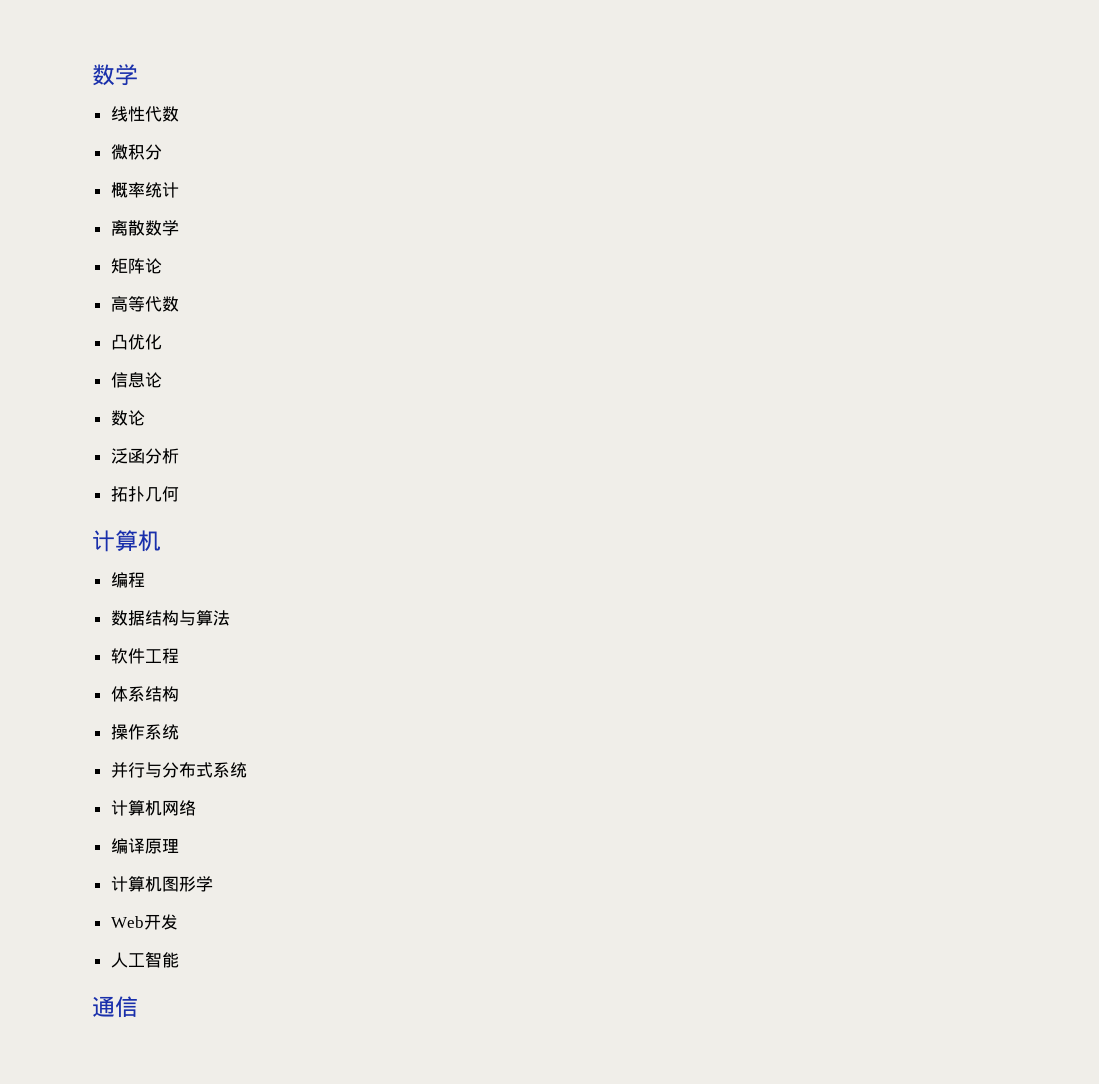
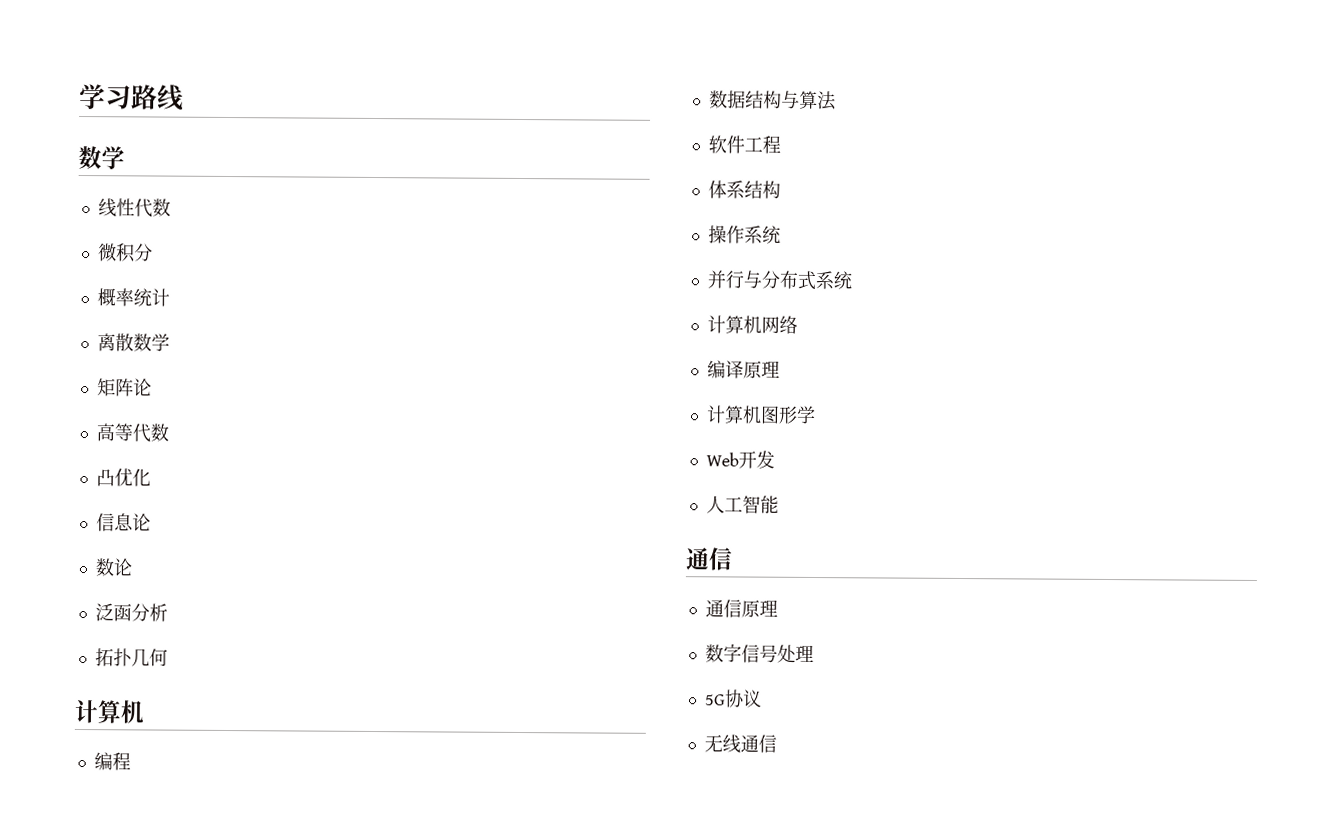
(92, 75) none -> [79,83,184,111] 学习路线 //
(138, 1007) none -> [704,599,778,618] [704,643,814,663] [704,689,762,708] [703,734,777,754] // 通信原理 // 数字信号处理 // 5G协议 // 无线通信

